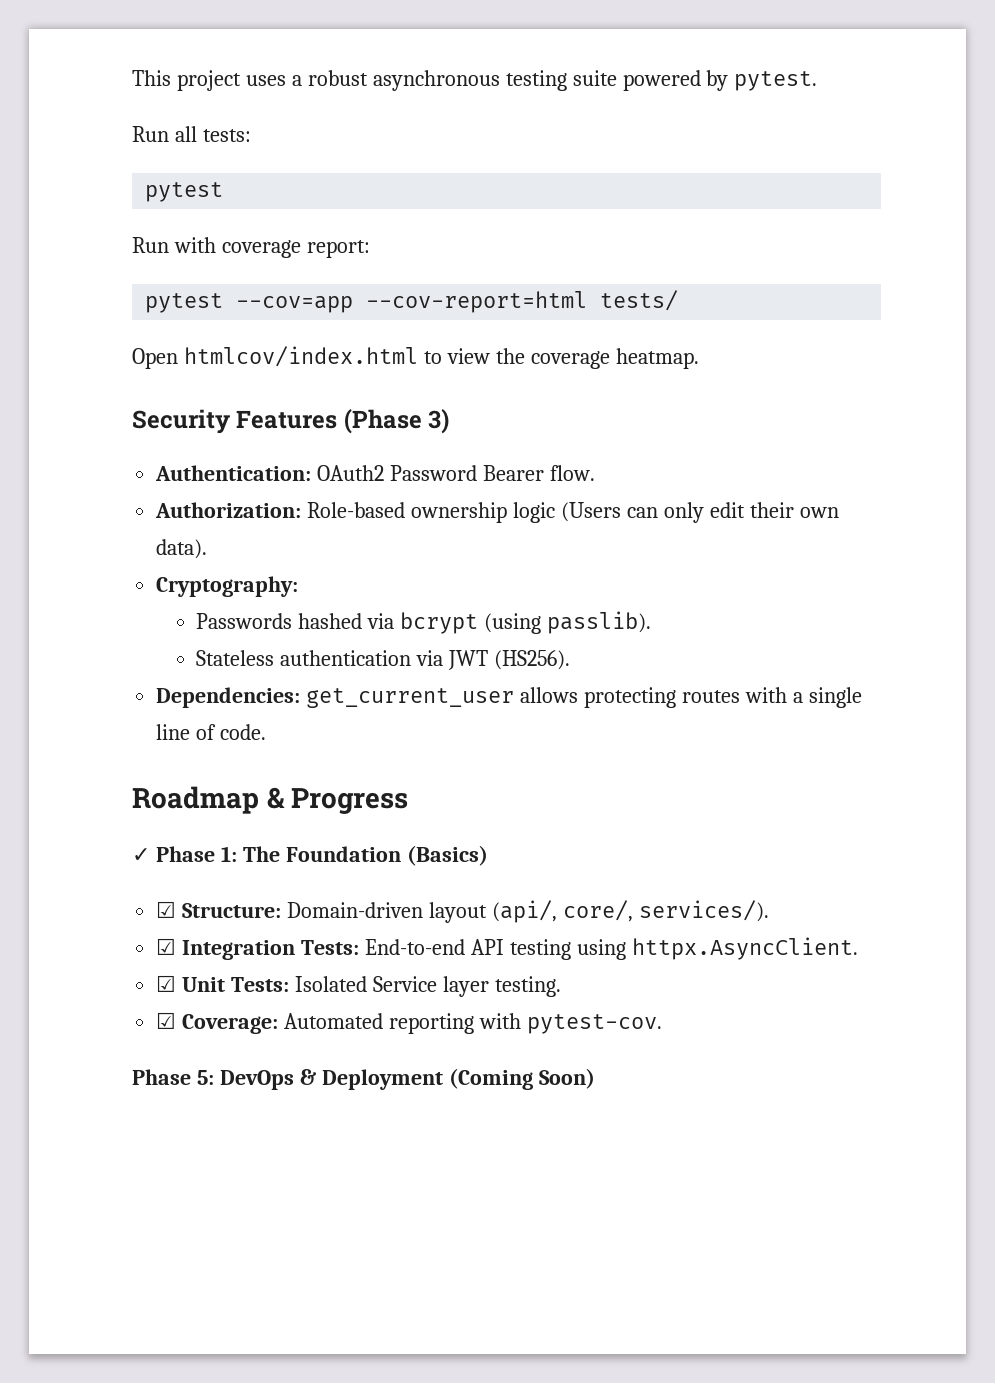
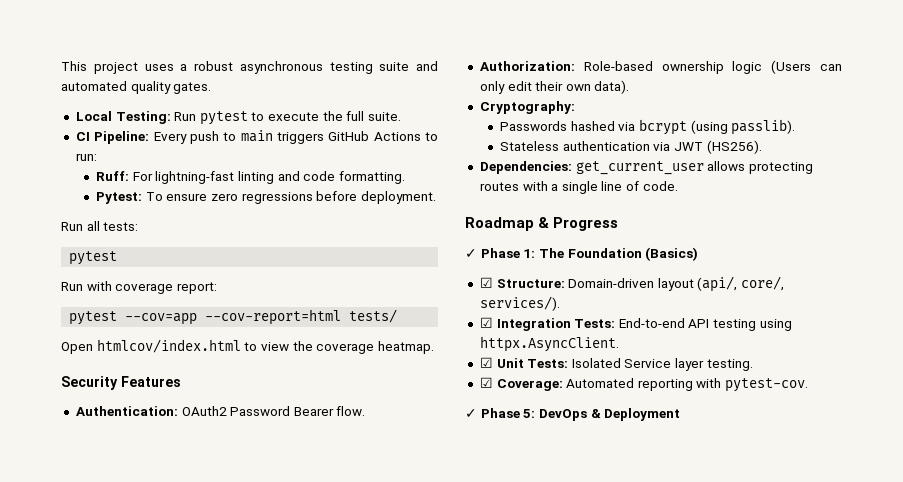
[622,70,818,91] powered by pytest. -> [416,61,438,71] [61,81,212,94] [75,111,402,125] [75,130,438,144] [75,153,97,161] [96,171,406,184] [96,191,437,204] and automated quality gates. // Local Testing: Run pytest to execute the full suite. // CI Pipeline: Every push to main triggers GitHub Actions to run: // Ruff: For lightning-fast linting and code formatting. // Pytest: To ensure zero regressions before deployment.
[343,409,450,434] (Phase 3) -> (181, 381) none
(662, 1024) none -> [465,409,477,418] ✓
[448,1068,595,1090] (Coming Soon) -> (681, 414) none

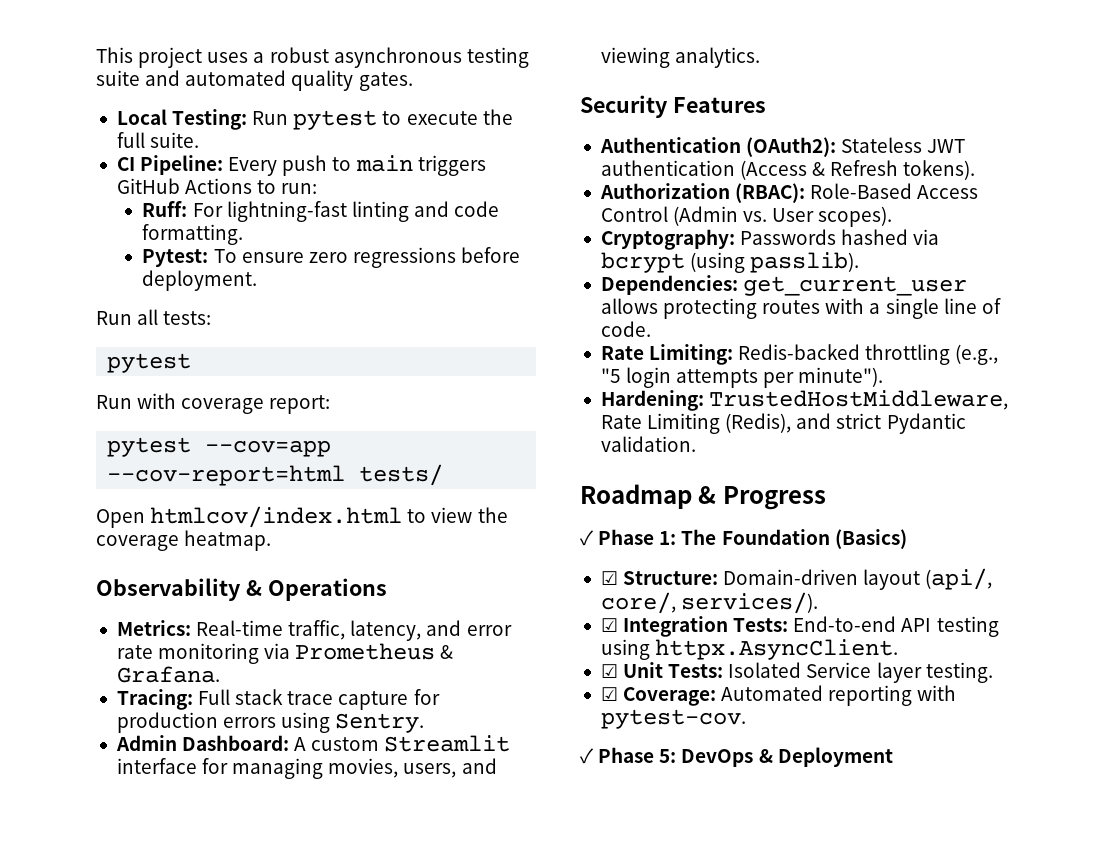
[61,376,181,390] [75,406,366,416] [479,60,842,74] [479,80,630,94] Security Features // Authentication: OAuth2 Password Bearer flow. // Authorization: Role-based ownership logic (Users can only edit their own data). -> [96,578,387,601] [116,620,512,641] [116,643,454,664] [116,666,220,683] [116,689,440,710] [116,712,425,733] [115,735,511,752] [116,758,497,779] [600,47,761,68] [580,95,766,118] [599,137,966,157] [600,160,976,180] [599,183,979,203] [600,206,893,227] Observability & Operations // Metrics: Real-time traffic, latency, and error rate monitoring via Prometheus & Grafana. // Tracing: Full stack trace capture for production errors using Sentry. // Admin Dashboard: A custom Streamlit interface for managing movies, users, and viewing analytics. // Security Features // Authentication (OAuth2): Stateless JWT authentication (Access & Refresh tokens). // Authorization (RBAC): Role-Based Access Control (Admin vs. User scopes).
(575, 107) // -> (735, 239) none
[500,140,762,154] // Stateless authentication via JWT (HS256). -> (860, 262) none
(678, 186) none -> [600,344,999,365] [600,367,884,388] [600,390,1009,411] [600,413,966,434] [600,436,696,452] // Rate Limiting: Redis-backed throttling (e.g., "5 login attempts per minute"). // Hardening: TrustedHostMiddleware, Rate Limiting (Redis), and strict Pydantic validation.

